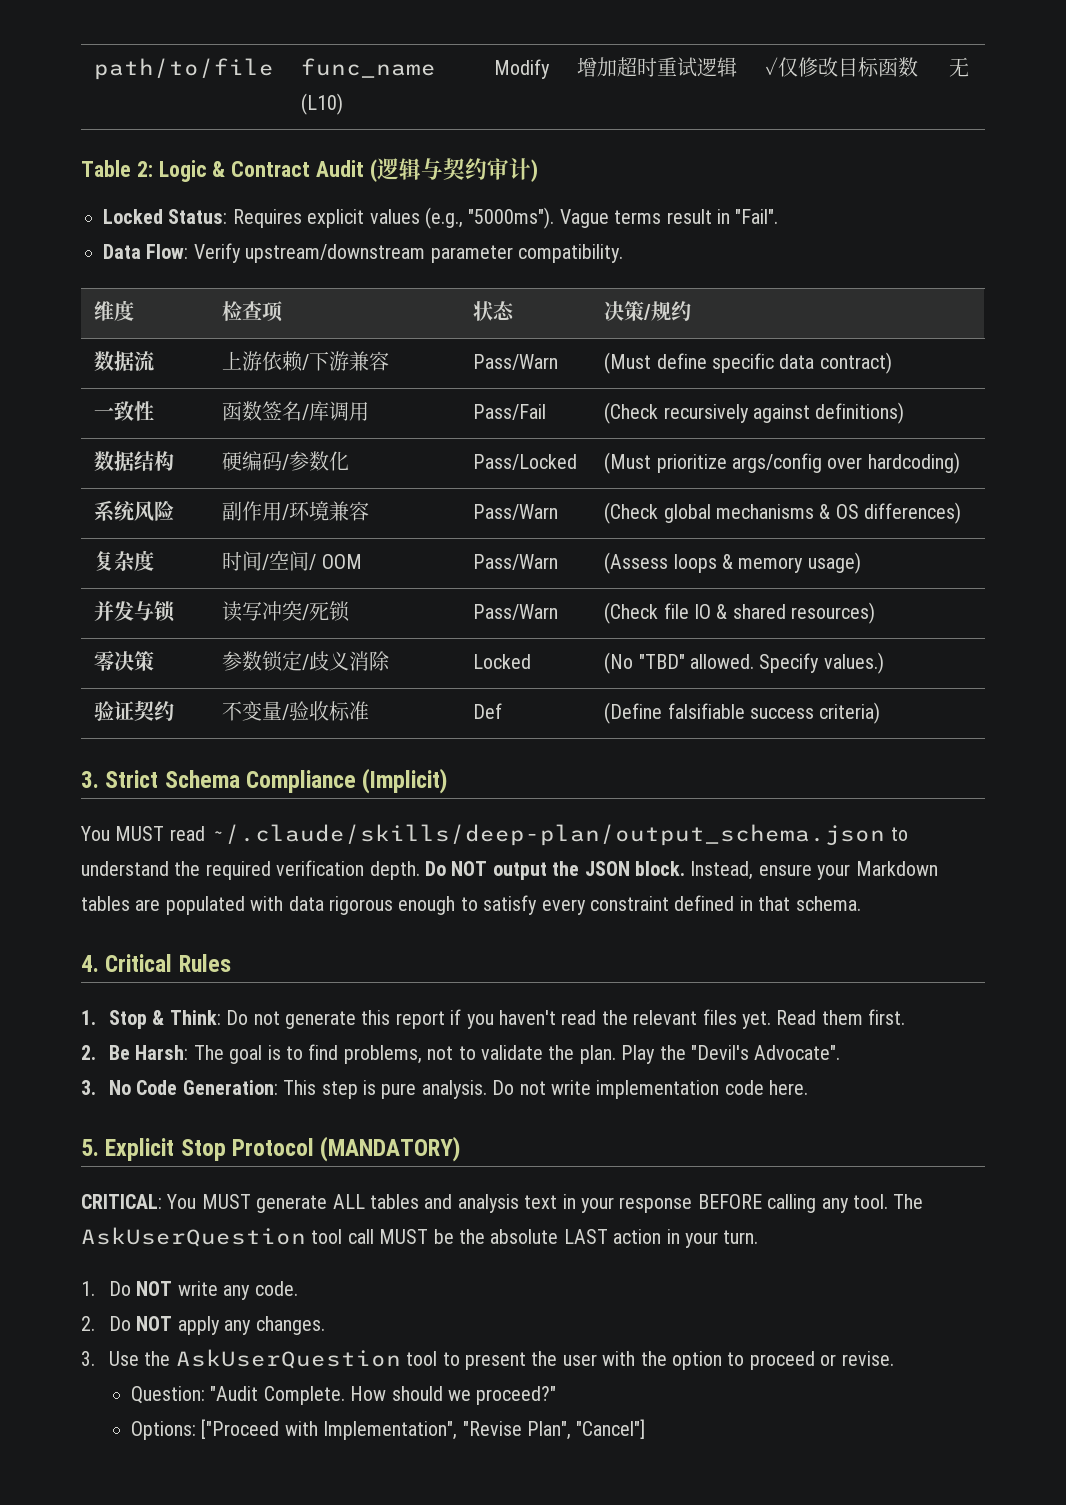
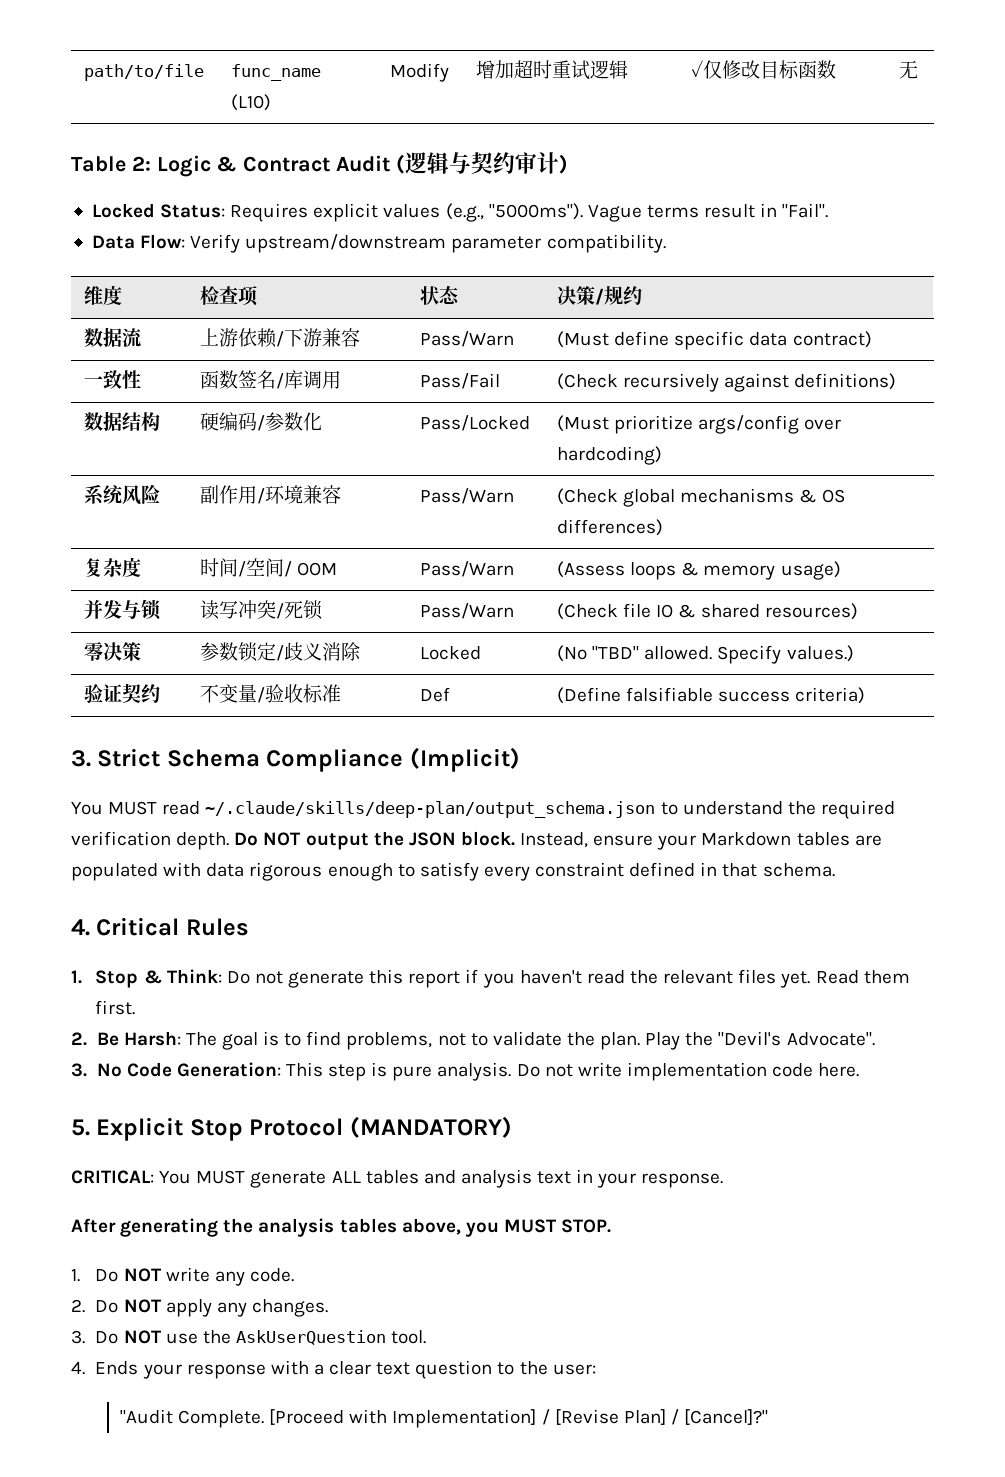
[619,1194,924,1213] [81,1227,759,1248] response BEFORE calling any tool. The AskUserQuestion tool call MUST be the absolute LAST action in your turn. -> [641,1173,724,1188] [71,1218,612,1237] response. // After generating the analysis tables above, you MUST STOP.
[108,1349,894,1370] [130,1386,557,1405] [130,1419,646,1440] Use the AskUserQuestion tool to present the user with the option to proceed or revise. // Question: "Audit Complete. How should we proceed?" // Options: ["Proceed with Implementation", "Revise Plan", "Cancel"] -> [95,1330,427,1345] [71,1360,596,1379] [119,1409,769,1428] Do NOT use the AskUserQuestion tool. // 4. Ends your response with a clear text question to the user: // "Audit Complete. [Proceed with Implementation] / [Revise Plan] / [Cancel]?"

